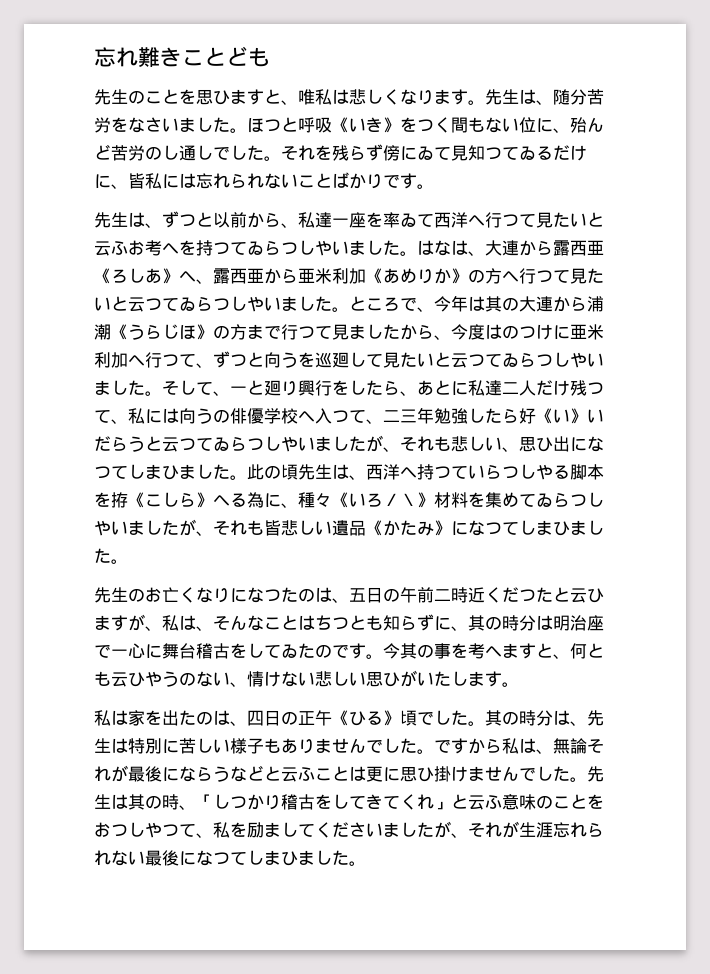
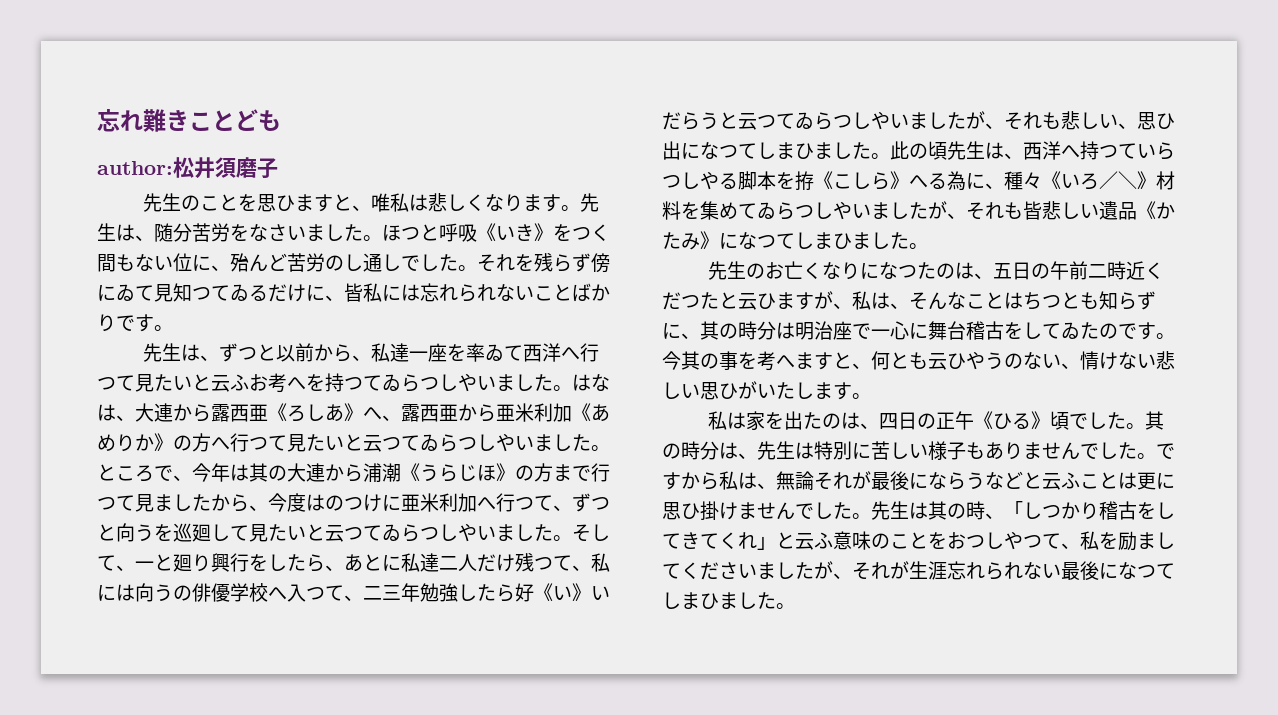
(270, 57) none -> [97,157,278,179] // author:松井須磨子

